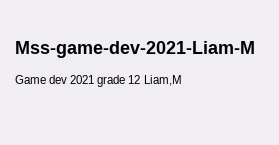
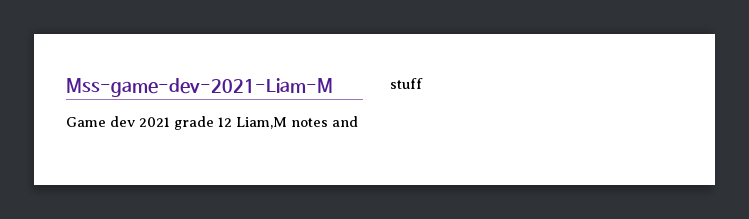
(182, 80) none -> [291,116,358,127] [390,78,423,89] notes and stuff

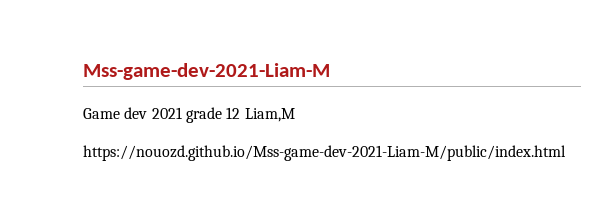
[291,116,358,127] [390,78,423,89] notes and stuff -> [83,145,566,161] // https://nouozd.github.io/Mss-game-dev-2021-Liam-M/public/index.html

